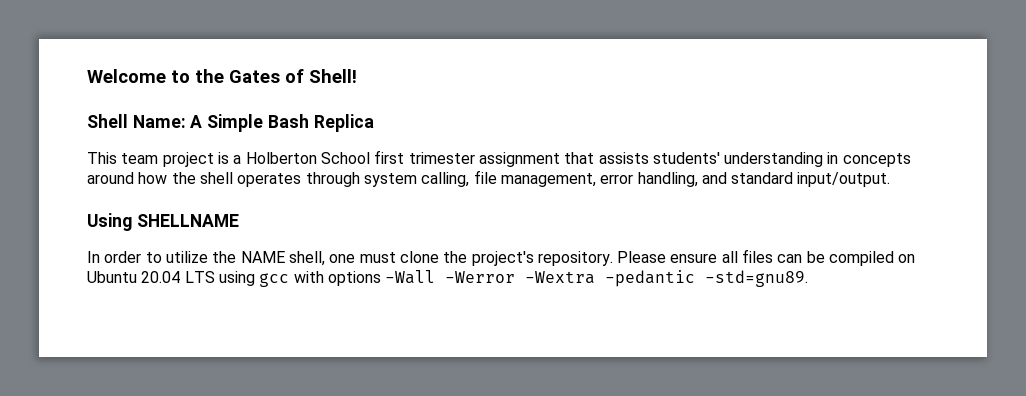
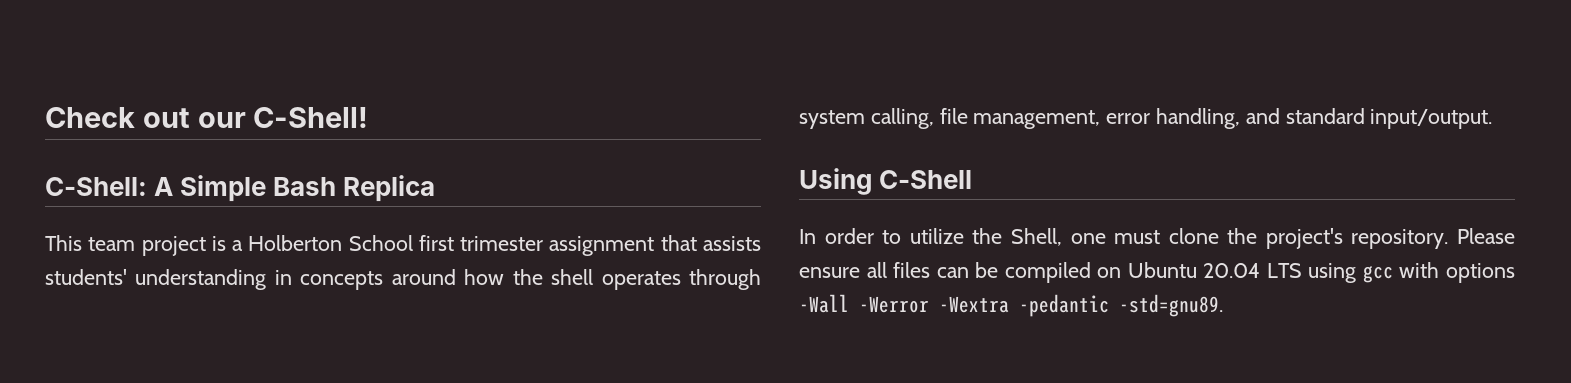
[87,69,357,83] [87,114,186,128] Welcome to the Gates of Shell! // Shell Name: -> [45,107,369,128] [45,177,147,196] Check out our C-Shell! // C-Shell:
[136,214,239,227] SHELLNAME -> [879,170,973,189] C-Shell
[240,251,325,266] NAME shell, -> [1010,228,1062,246] Shell,

